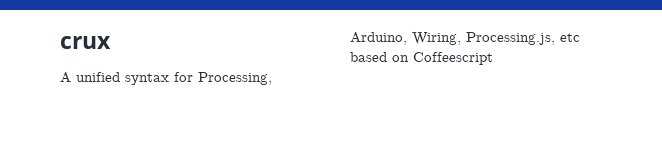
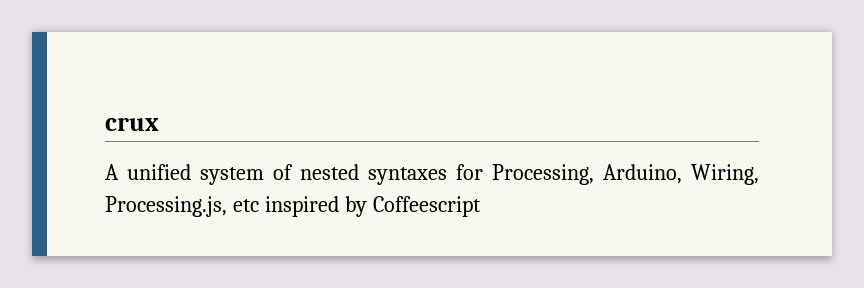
[125,73,169,85] syntax -> [200,164,447,185] system of nested syntaxes
[350,52,409,62] based on -> [264,196,367,217] inspired by

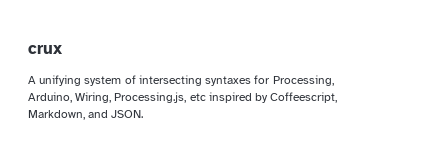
[127,164,191,180] unified -> [39,75,82,86] unifying
[300,164,359,180] nested -> [138,75,202,86] intersecting
[372,196,481,217] Coffeescript -> [270,92,338,103] [28,110,144,120] Coffeescript, Markdown, and JSON.

